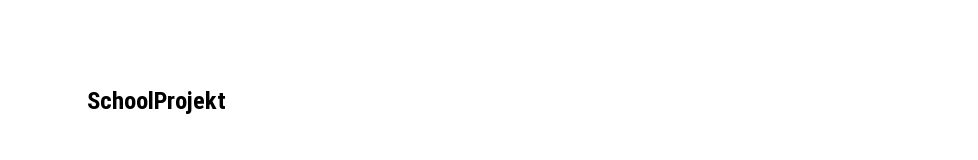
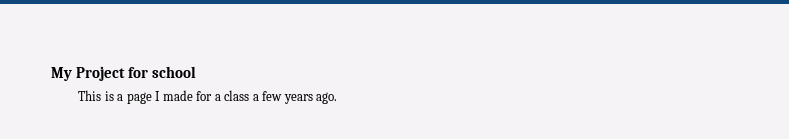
[87,91,226,114] SchoolProjekt -> [51,66,197,81] [78,90,338,104] My Project for school // This is a page I made for a class a few years ago.

